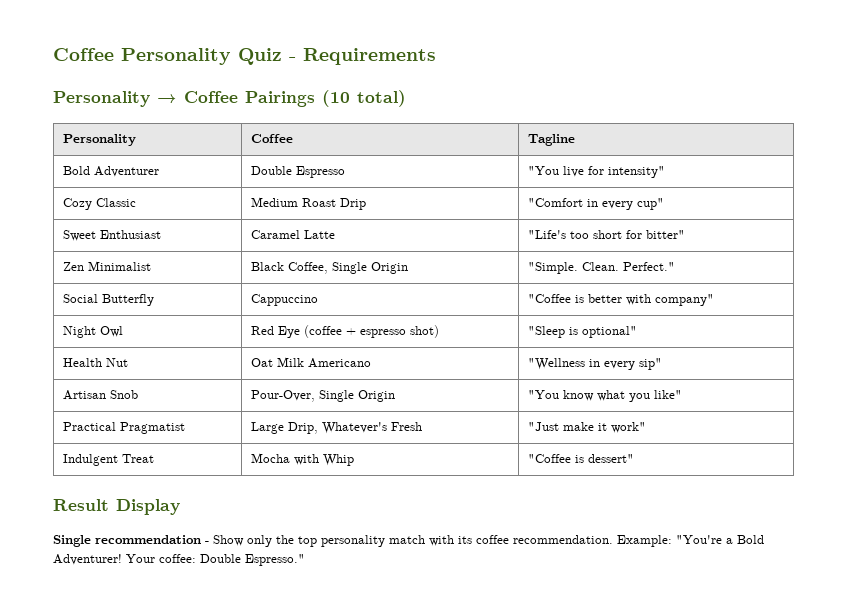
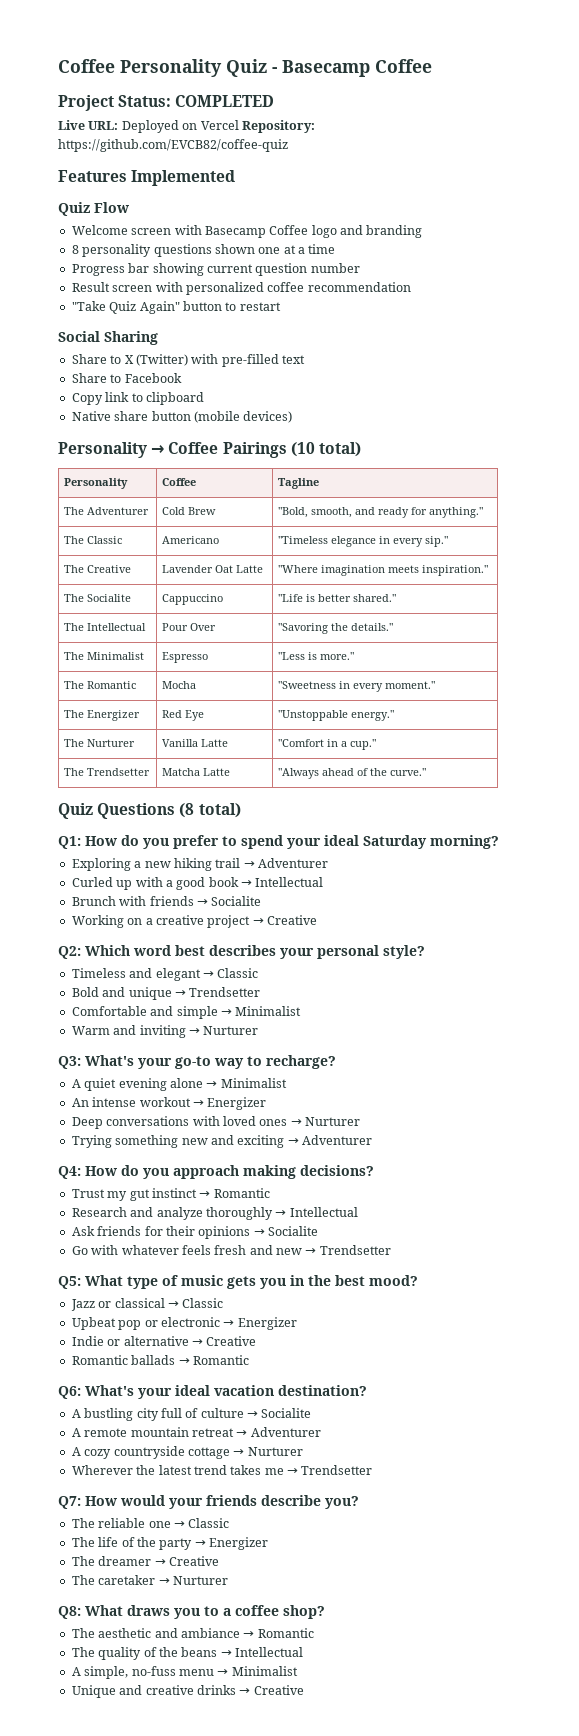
[303,48,436,65] Requirements -> [282,59,432,77] [58,95,275,111] [58,120,315,133] [58,139,288,152] [58,170,236,186] [58,202,129,216] [71,225,423,238] [71,244,336,257] [71,263,360,276] [71,282,411,295] [71,301,281,314] [58,331,158,345] [71,354,305,367] [71,373,182,383] [71,392,204,405] [71,411,293,423] Basecamp Coffee // Project Status: COMPLETED // Live URL: Deployed on Vercel Repository: https://github.com/EVCB82/coffee-quiz // Features Implemented // Quiz Flow // Welcome screen with Basecamp Coffee logo and branding // 8 personality questions shown one at a time // Progress bar showing current question number // Result screen with personalized coffee recommendation // "Take Quiz Again" button to restart // Social Sharing // Share to X (Twitter) with pre-filled text // Share to Facebook // Copy link to clipboard // Native share button (mobile devices)
[63,166,91,175] Bold -> [63,507,84,515] The
[251,166,346,178] [528,166,666,178] [63,198,137,210] [251,197,367,210] [528,198,665,210] [63,230,162,241] [251,230,336,239] [528,230,686,239] [63,261,152,271] [251,262,409,274] [528,262,676,274] [63,294,155,306] [251,294,319,306] [528,294,715,306] [63,326,124,338] [251,325,440,338] [528,326,638,338] [63,358,129,367] [251,357,372,368] [528,358,663,370] [63,390,139,400] [251,390,396,402] [528,390,683,402] [63,422,186,434] [251,422,423,434] [528,422,647,433] [63,454,155,466] [251,453,355,466] [528,454,635,463] [53,499,180,515] [53,535,764,547] [53,554,305,566] Double Espresso | "You live for intensity" // Cozy Classic | Medium Roast Drip | "Comfort in every cup" // Sweet Enthusiast | Caramel Latte | "Life's too short for bitter" // Zen Minimalist | Black Coffee, Single Origin | "Simple. Clean. Perfect." // Social Butterfly | Cappuccino | "Coffee is better with company" // Night Owl | Red Eye (coffee + espresso shot) | "Sleep is optional" // Health Nut | Oat Milk Americano | "Wellness in every sip" // Artisan Snob | Pour-Over, Single Origin | "You know what you like" // Practical Pragmatist | Large Drip, Whatever's Fresh | "Just make it work" // Indulgent Treat | Mocha with Whip | "Coffee is dessert" // Result Display // Single recommendation - Show only the top personality match with its coffee recommendation. Example: "You're a Bold Adventurer! Your coffee: Double Espresso." -> [161,507,216,515] [277,507,483,518] [63,536,122,544] [161,536,219,544] [277,536,448,547] [63,565,131,573] [161,565,263,573] [277,565,488,576] [63,594,131,602] [161,594,223,605] [277,594,396,602] [63,623,146,631] [161,623,216,631] [277,623,393,634] [63,652,144,660] [161,652,208,663] [277,652,354,660] [63,681,136,689] [161,681,196,689] [277,681,435,692] [63,710,140,721] [161,710,204,721] [277,710,394,721] [63,739,135,747] [161,739,228,747] [277,739,376,750] [63,768,150,776] [161,768,230,776] [277,768,426,779] [58,803,241,819] [58,835,499,849] [71,858,328,871] [71,877,324,890] [71,896,262,906] [71,915,317,928] [58,945,425,959] [71,968,259,981] [71,987,261,1000] [71,1006,302,1019] [71,1025,259,1038] [58,1055,336,1069] [71,1078,287,1091] [71,1097,267,1110] [71,1116,360,1129] [71,1135,372,1148] [58,1165,374,1179] [71,1188,270,1201] [71,1207,358,1220] [71,1226,318,1239] [71,1245,391,1255] [58,1275,418,1289] [70,1298,224,1311] [71,1317,297,1330] [71,1336,257,1346] [71,1355,249,1365] [58,1385,367,1399] [71,1408,312,1421] [71,1427,321,1437] [71,1446,303,1459] [71,1465,373,1475] [58,1495,359,1509] [71,1518,230,1528] [71,1537,268,1550] [71,1556,219,1566] [71,1575,228,1585] [58,1605,325,1619] [71,1628,314,1638] [71,1647,303,1660] [71,1666,298,1679] [71,1685,304,1698] Cold Brew | "Bold, smooth, and ready for anything." // The Classic | Americano | "Timeless elegance in every sip." // The Creative | Lavender Oat Latte | "Where imagination meets inspiration." // The Socialite | Cappuccino | "Life is better shared." // The Intellectual | Pour Over | "Savoring the details." // The Minimalist | Espresso | "Less is more." // The Romantic | Mocha | "Sweetness in every moment." // The Energizer | Red Eye | "Unstoppable energy." // The Nurturer | Vanilla Latte | "Comfort in a cup." // The Trendsetter | Matcha Latte | "Always ahead of the curve." // Quiz Questions (8 total) // Q1: How do you prefer to spend your ideal Saturday morning? // Exploring a new hiking trail → Adventurer // Curled up with a good book → Intellectual // Brunch with friends → Socialite // Working on a creative project → Creative // Q2: Which word best describes your personal style? // Timeless and elegant → Classic // Bold and unique → Trendsetter // Comfortable and simple → Minimalist // Warm and inviting → Nurturer // Q3: What's your go-to way to recharge? // A quiet evening alone → Minimalist // An intense workout → Energizer // Deep conversations with loved ones → Nurturer // Trying something new and exciting → Adventurer // Q4: How do you approach making decisions? // Trust my gut instinct → Romantic // Research and analyze thoroughly → Intellectual // Ask friends for their opinions → Socialite // Go with whatever feels fresh and new → Trendsetter // Q5: What type of music gets you in the best mood? // Jazz or classical → Classic // Upbeat pop or electronic → Energizer // Indie or alternative → Creative // Romantic ballads → Romantic // Q6: What's your ideal vacation destination? // A bustling city full of culture → Socialite // A remote mountain retreat → Adventurer // A cozy countryside cottage → Nurturer // Wherever the latest trend takes me → Trendsetter // Q7: How would your friends describe you? // The reliable one → Classic // The life of the party → Energizer // The dreamer → Creative // The caretaker → Nurturer // Q8: What draws you to a coffee shop? // The aesthetic and ambiance → Romantic // The quality of the beans → Intellectual // A simple, no-fuss menu → Minimalist // Unique and creative drinks → Creative

